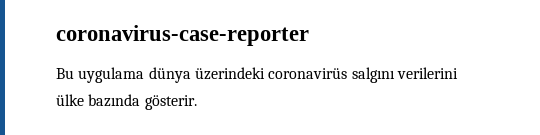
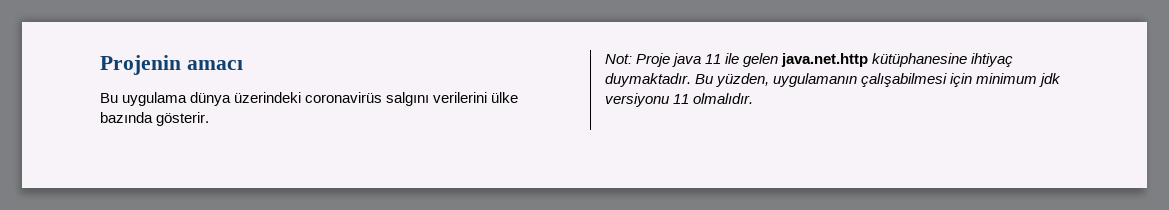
[56,25,309,46] coronavirus-case-reporter -> [100,55,243,75] Projenin amacı
(197, 102) none -> [605,53,1014,67] [605,73,1062,87] [605,93,754,107] // Not: Proje java 11 ile gelen java.net.http kütüphanesine ihtiyaç duymaktadır. Bu yüzden, uygulamanın çalışabilmesi için minimum jdk versiyonu 11 olmalıdır.

